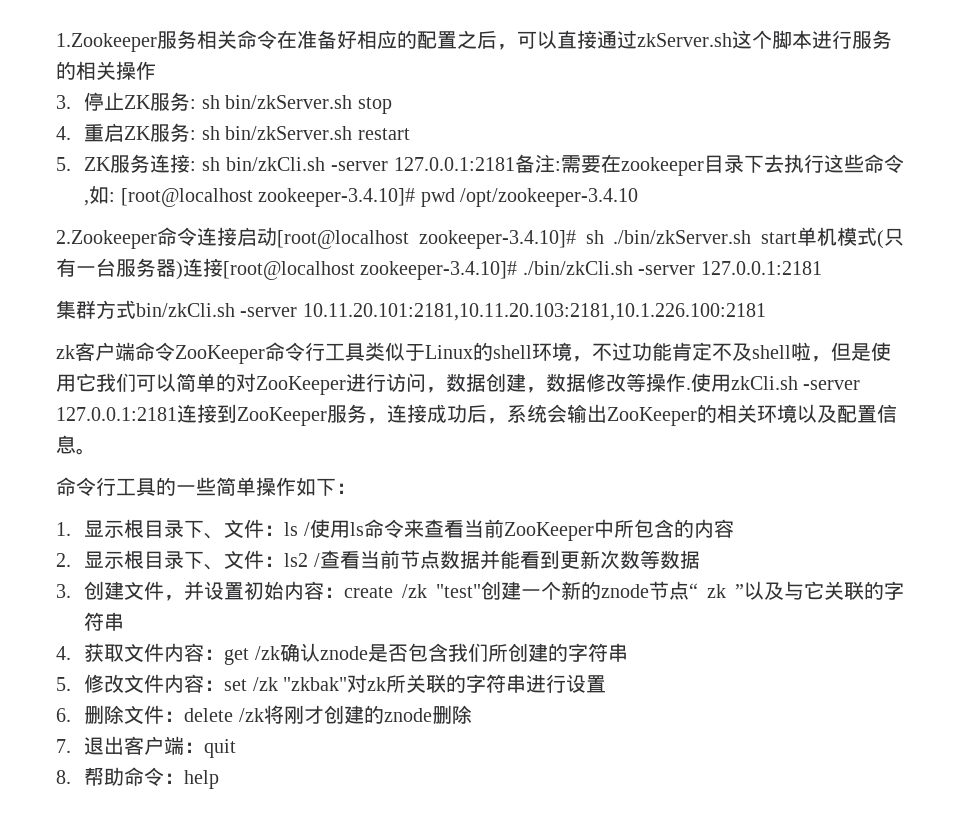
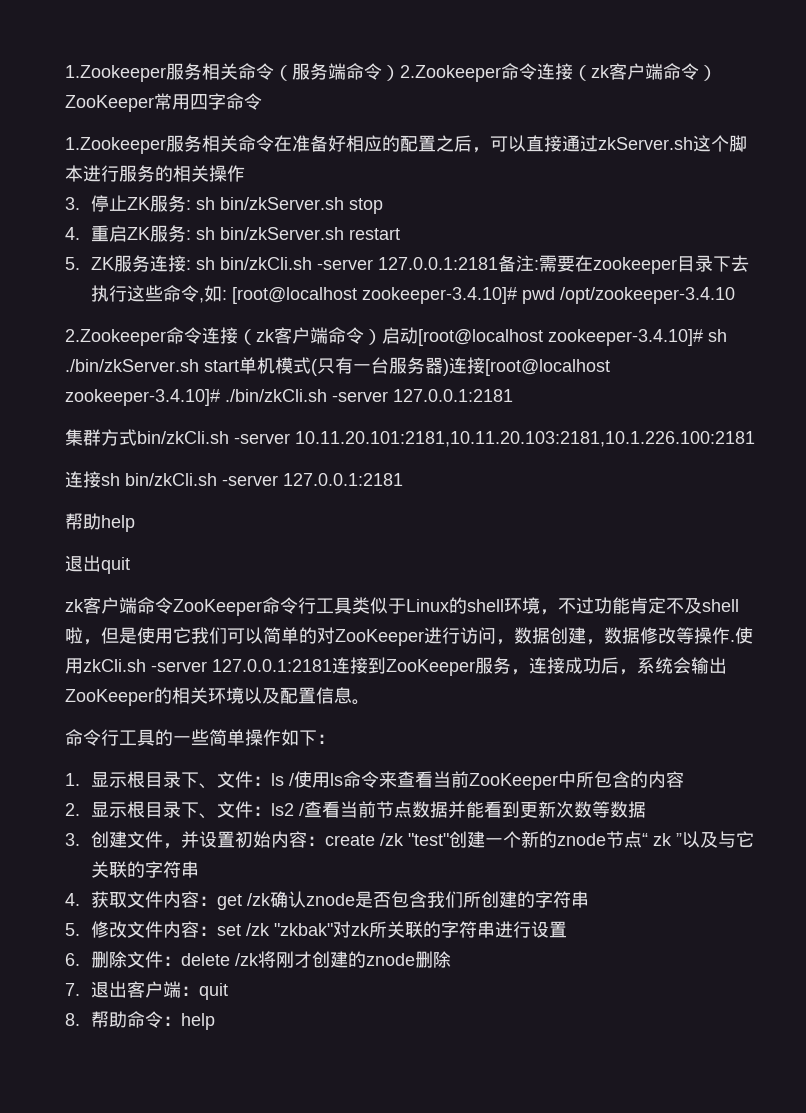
[56,30,277,52] 1.Zookeeper服务相关命令 -> [65,63,717,82] [65,93,262,112] [65,135,274,154] 1.Zookeeper服务相关命令（服务端命令）2.Zookeeper命令连接（zk客户端命令）ZooKeeper常用四字命令 // 1.Zookeeper服务相关命令
(237, 236) none -> [238,327,382,345] （zk客户端命令）
(766, 312) none -> [65,471,403,488] [65,513,135,532] [65,555,130,574] // 连接sh bin/zkCli.sh -server 127.0.0.1:2181 // 帮助help // 退出quit

